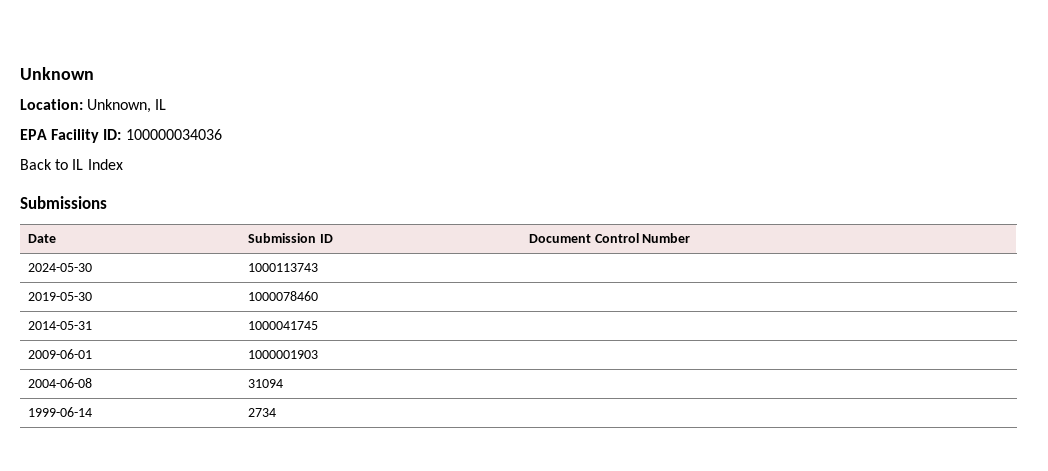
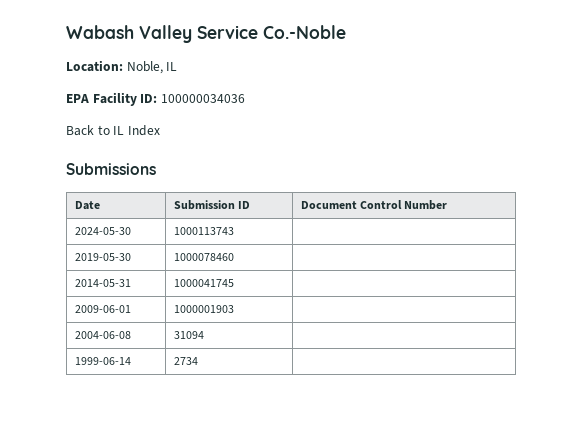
[20,67,94,80] Unknown -> [66,25,346,43] Wabash Valley Service Co.-Noble
[87,99,152,113] Unknown, -> [126,61,163,74] Noble,

